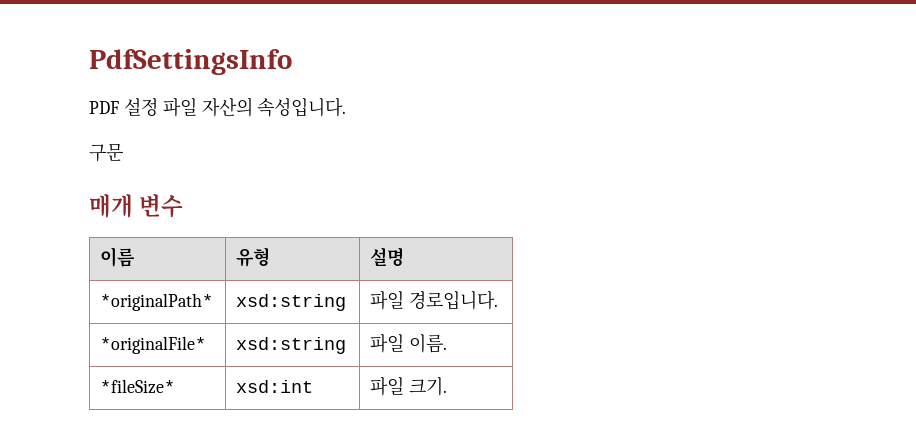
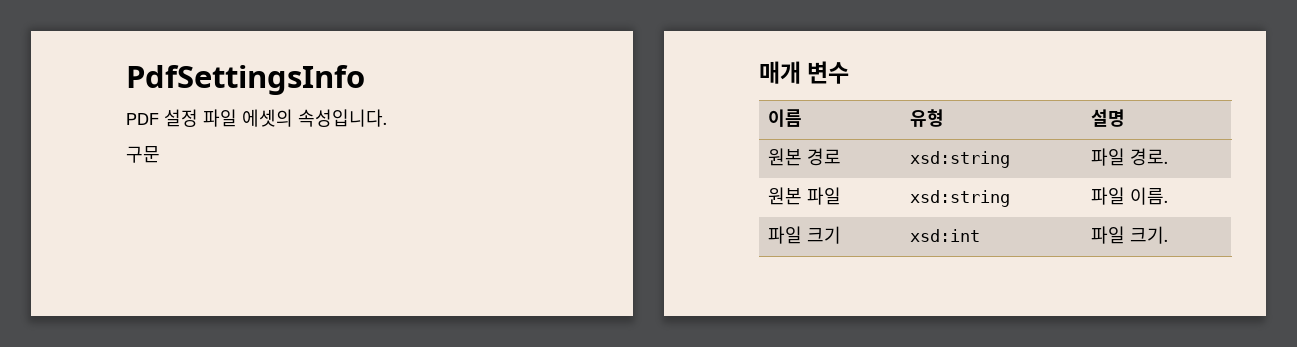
[201,97,253,117] 자산의 -> [242,109,293,127] 에셋의
[100,293,214,311] [236,294,347,311] [370,290,499,310] [100,336,207,354] *originalPath* | xsd:string | 파일 경로입니다. // *originalFile* -> [767,148,841,166] [909,151,1010,168] [1090,148,1168,166] [767,187,841,205] 원본 경로 | xsd:string | 파일 경로. // 원본 파일
[100,379,176,394] *fileSize* -> [767,226,841,244] 파일 크기

